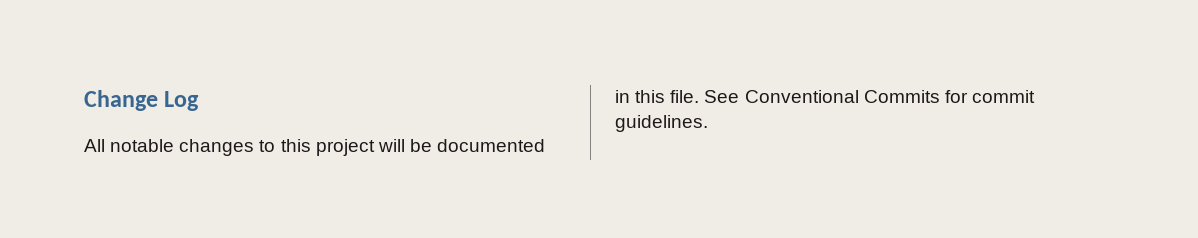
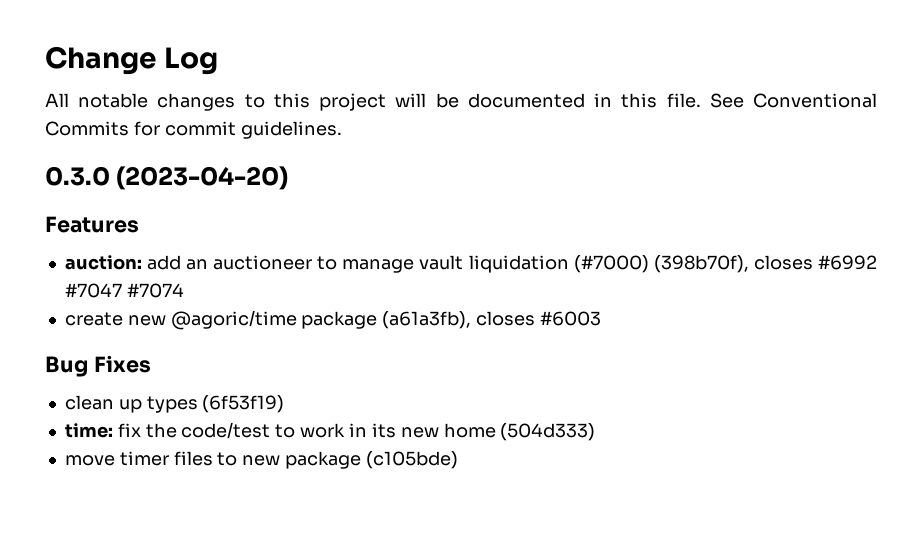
(708, 123) none -> [45,166,289,190] [45,216,139,233] [64,255,878,273] [64,283,184,298] [64,310,601,330] [45,355,151,377] [64,395,285,413] [64,422,596,441] [64,451,458,469] // 0.3.0 (2023-04-20) // Features // auction: add an auctioneer to manage vault liquidation (#7000) (398b70f), closes #6992 #7047 #7074 // create new @agoric/time package (a61a3fb), closes #6003 // Bug Fixes // clean up types (6f53f19) // time: fix the code/test to work in its new home (504d333) // move timer files to new package (c105bde)

